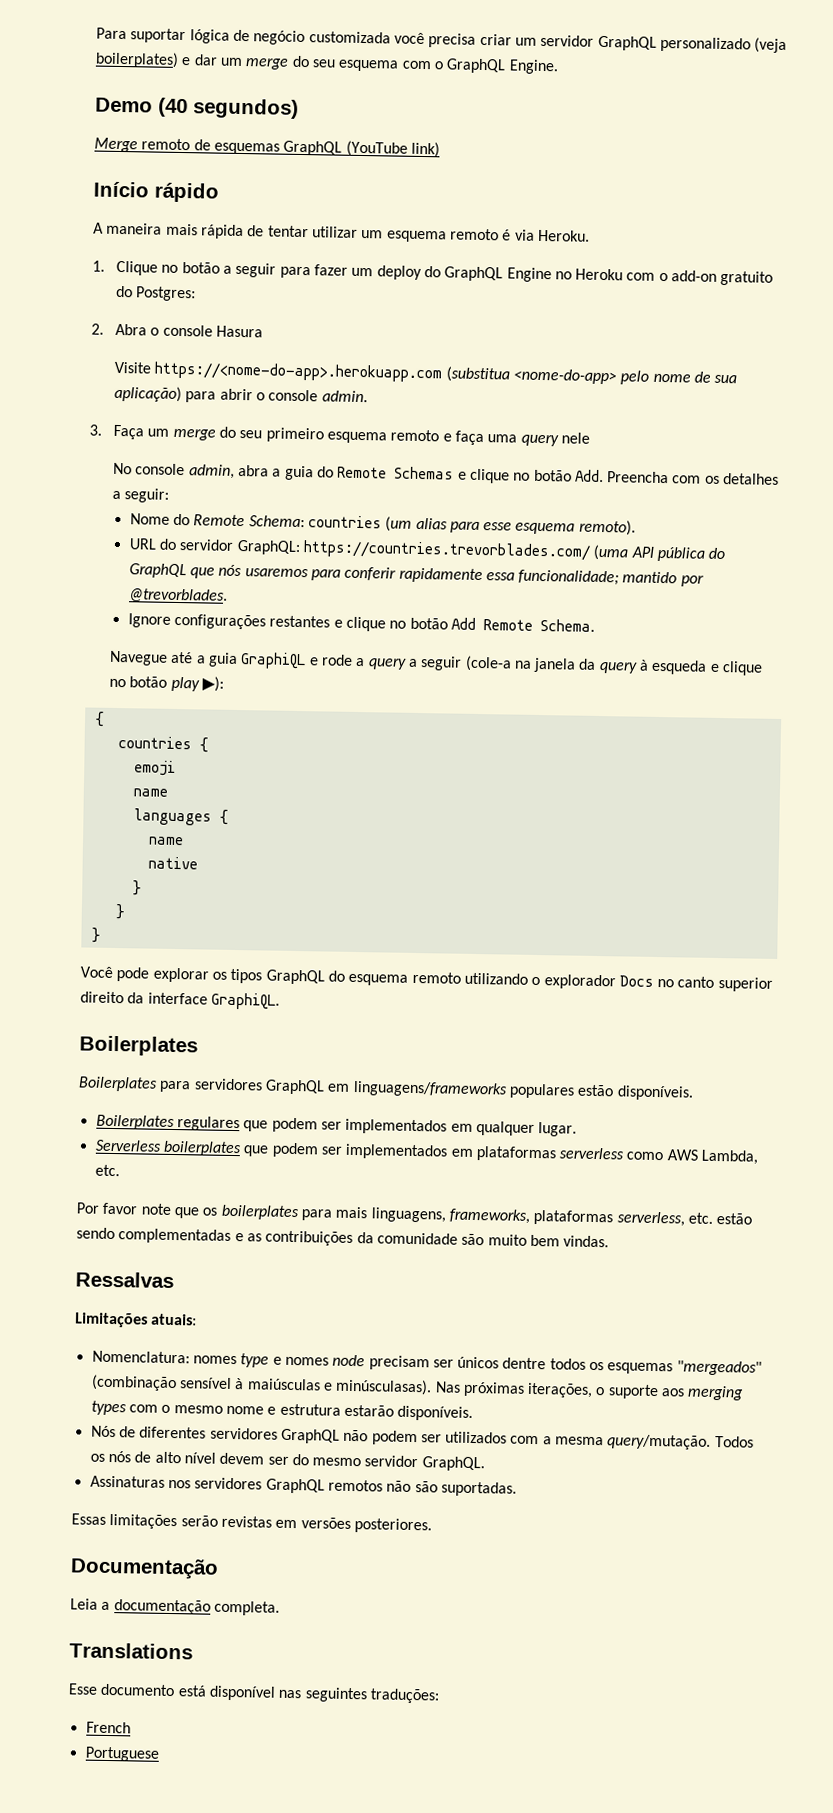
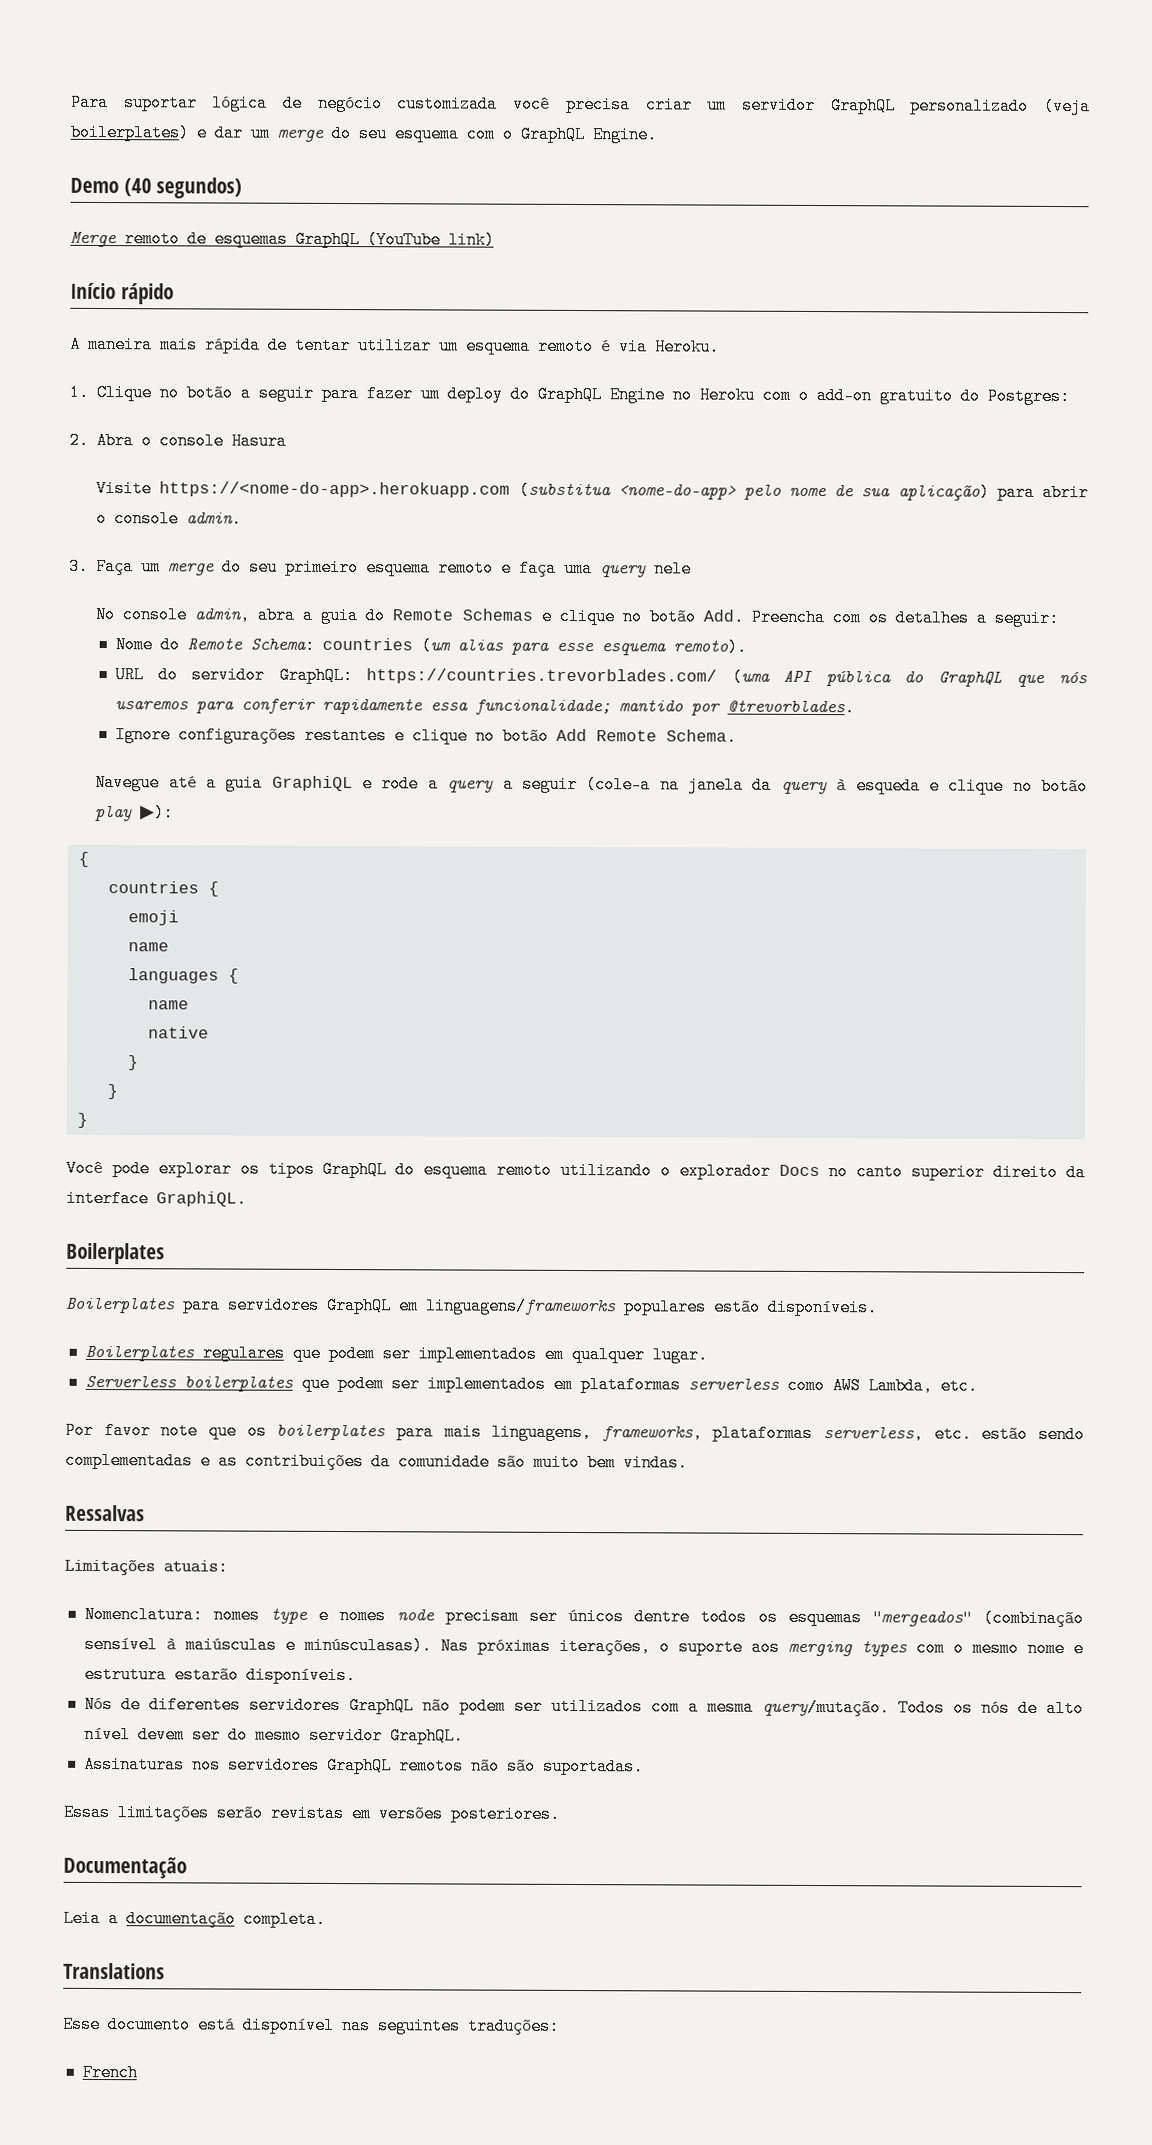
[84,1746,160,1762] // Portuguese -> (138, 2072) none

